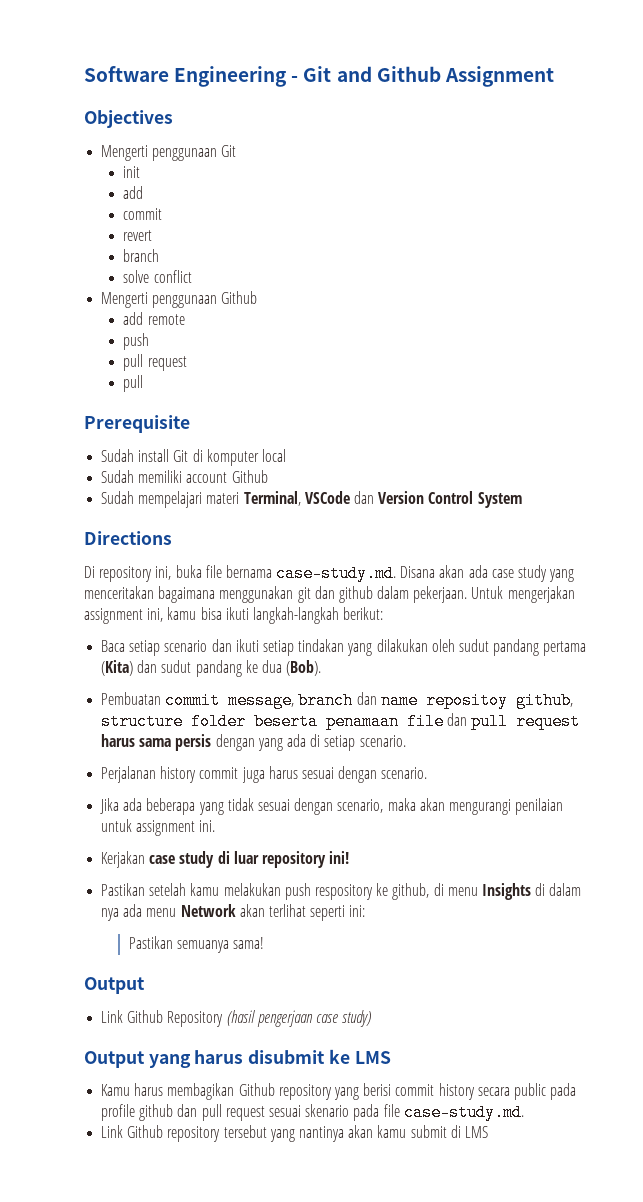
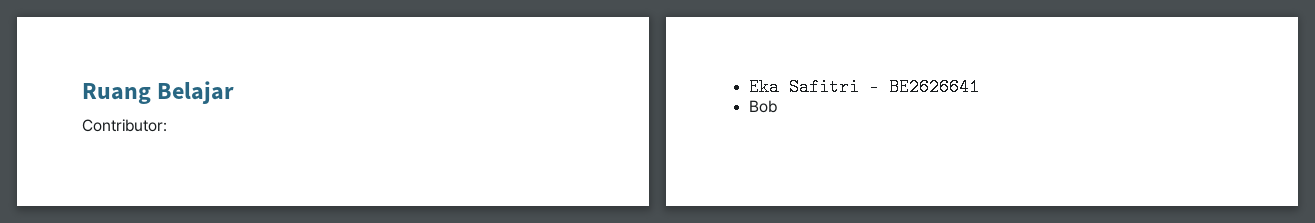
[84,66,554,87] [84,110,173,128] [101,145,237,161] [123,166,141,178] [123,186,144,199] [123,208,163,220] [123,230,153,241] [123,249,160,262] [123,270,192,283] [101,291,258,308] [123,312,185,325] [123,333,150,350] [123,354,187,371] [123,375,144,392] [84,415,190,433] [101,449,286,466] [101,470,268,483] [101,491,522,508] [84,531,172,545] [84,565,575,582] [84,586,575,603] [84,607,384,624] [101,639,587,656] [101,660,322,677] [101,692,573,709] [101,713,581,730] [101,734,406,751] [101,766,428,783] [100,798,564,815] [101,819,216,836] [101,851,350,868] [101,883,582,900] [101,904,366,921] [128,936,264,953] [84,977,145,994] [101,1010,372,1027] [84,1049,391,1068] [101,1083,577,1100] [101,1104,524,1121] [101,1125,488,1142] Software Engineering - Git and Github Assignment // Objectives // Mengerti penggunaan Git // init // add // commit // revert // branch // solve conflict // Mengerti penggunaan Github // add remote // push // pull request // pull // Prerequisite // Sudah install Git di komputer local // Sudah memiliki account Github // Sudah mempelajari materi Terminal, VSCode dan Version Control System // Directions // Di repository ini, buka file bernama case-study.md. Disana akan ada case study yang menceritakan bagaimana menggunakan git dan github dalam pekerjaan. Untuk mengerjakan assignment ini, kamu bisa ikuti langkah-langkah berikut: // Baca setiap scenario dan ikuti setiap tindakan yang dilakukan oleh sudut pandang pertama (Kita) dan sudut pandang ke dua (Bob). // Pembuatan commit message, branch dan name repositoy github, structure folder beserta penamaan file dan pull request harus sama persis dengan yang ada di setiap scenario. // Perjalanan history commit juga harus sesuai dengan scenario. // Jika ada beberapa yang tidak sesuai dengan scenario, maka akan mengurangi penilaian untuk assignment ini. // Kerjakan case study di luar repository ini! // Pastikan setelah kamu melakukan push respository ke github, di menu Insights di dalam nya ada menu Network akan terlihat seperti ini: // Pastikan semuanya sama! // Output // Link Github Repository (hasil pengerjaan case study) // Output yang harus disubmit ke LMS // Kamu harus membagikan Github repository yang berisi commit history secara public pada profile github dan pull request sesuai skenario pada file case-study.md. // Link Github repository tersebut yang nantinya akan kamu submit di LMS -> [82,81,235,104] [82,119,167,132] [748,78,979,96] [748,100,777,113] Ruang Belajar // Contributor: // Eka Safitri - BE2626641 // Bob

